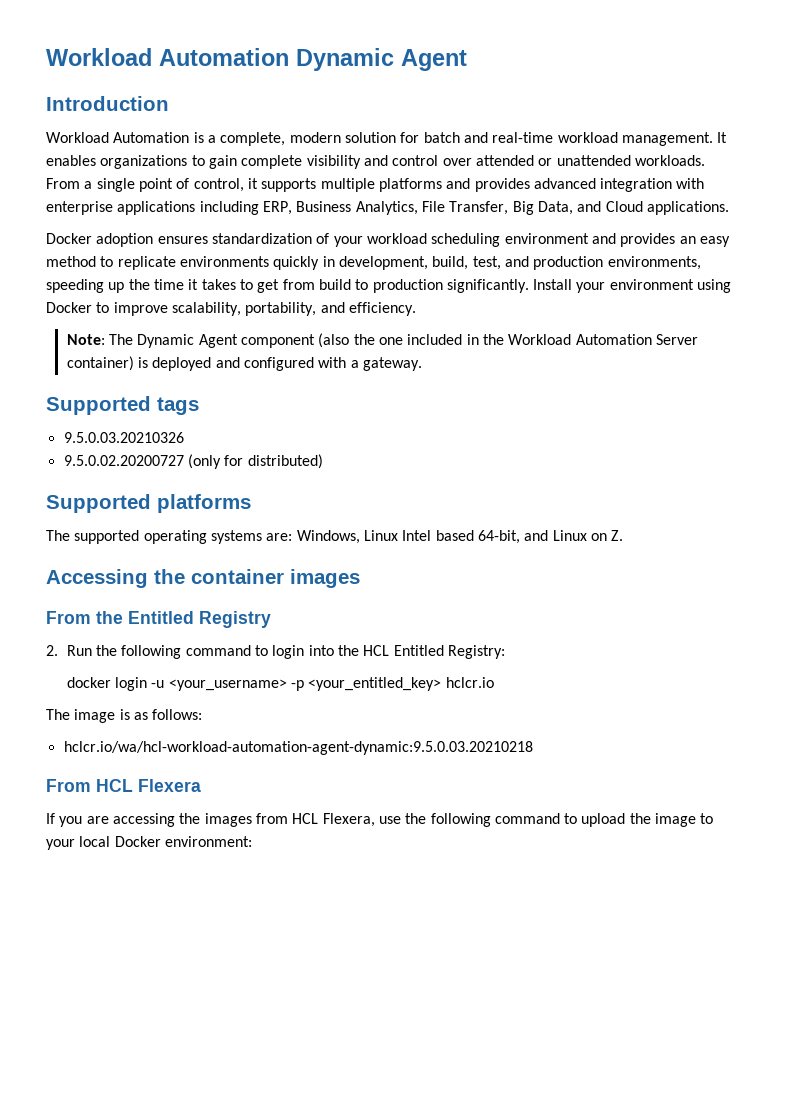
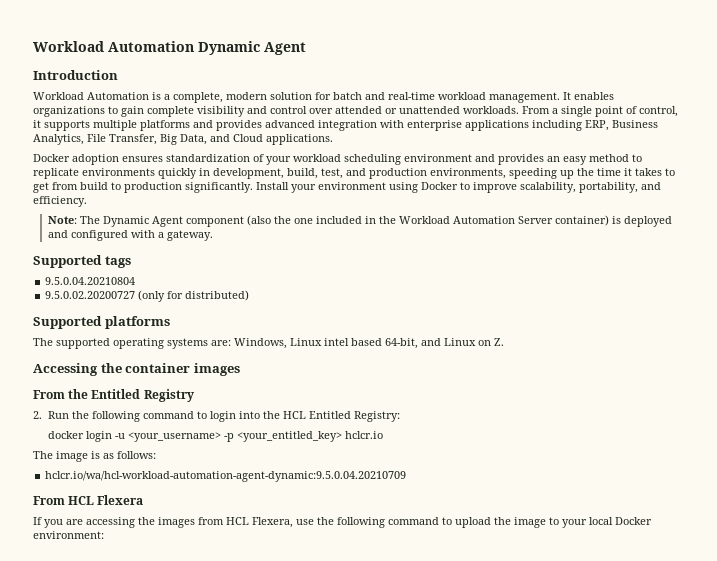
[63,432,184,443] 9.5.0.03.20210326 -> [45,277,136,285] 9.5.0.04.20210804
[402,530,432,541] Intel -> [324,338,349,346] intel
[63,741,533,755] hclcr.io/wa/hcl-workload-automation-agent-dynamic:9.5.0.03.20210218 -> [45,471,407,482] hclcr.io/wa/hcl-workload-automation-agent-dynamic:9.5.0.04.20210709

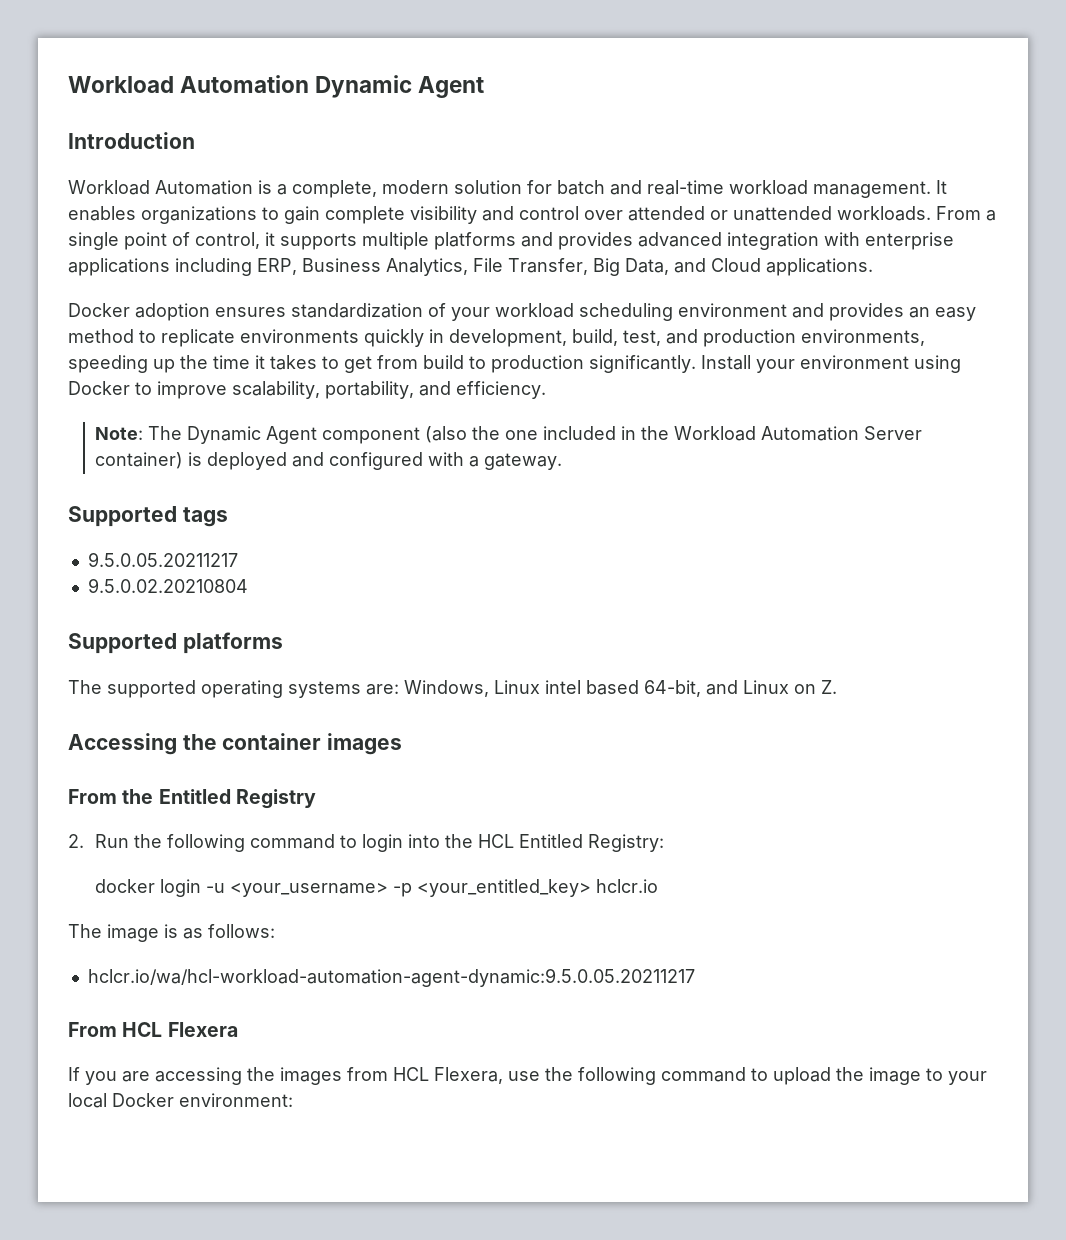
[45,277,136,285] [45,290,250,302] 9.5.0.04.20210804 // 9.5.0.02.20200727 (only for distributed) -> [87,552,238,567] [87,578,248,593] 9.5.0.05.20211217 // 9.5.0.02.20210804
[45,471,407,482] hclcr.io/wa/hcl-workload-automation-agent-dynamic:9.5.0.04.20210709 -> [87,968,695,987] hclcr.io/wa/hcl-workload-automation-agent-dynamic:9.5.0.05.20211217

